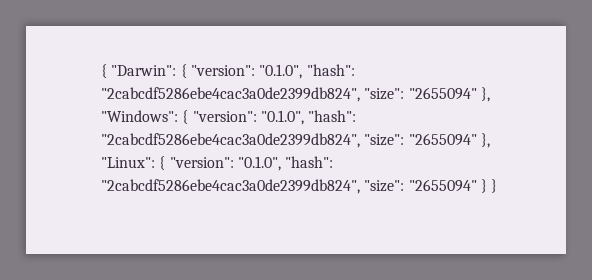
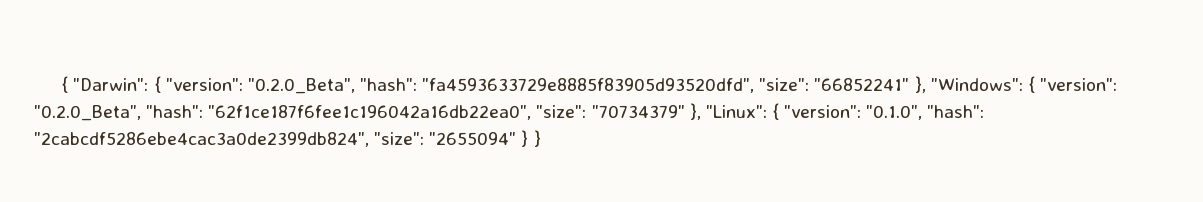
[259,64,355,79] [101,87,490,102] [101,110,357,125] [101,133,477,148] "0.1.0", "hash": "2cabcdf5286ebe4cac3a0de2399db824", "size": "2655094" }, "Windows": { "version": "0.1.0", "hash": "2cabcdf5286ebe4cac3a0de2399db824", "size": "2655094" -> [247,76,1117,94] [34,105,685,121] "0.2.0_Beta", "hash": "fa4593633729e8885f83905d93520dfd", "size": "66852241" }, "Windows": { "version": "0.2.0_Beta", "hash": "62f1ce187f6fee1c196042a16db22ea0", "size": "70734379"

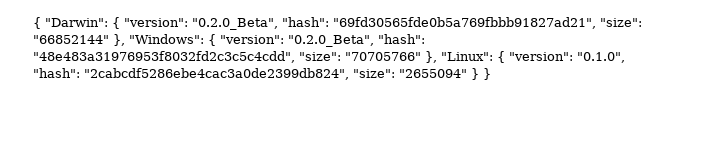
[422,78,910,93] "fa4593633729e8885f83905d93520dfd", "size": "66852241" -> [333,17,642,29] [33,35,109,44] "69fd30565fde0b5a769fbbb91827ad21", "size": "66852144"
[208,105,685,120] "62f1ce187f6fee1c196042a16db22ea0", "size": "70734379" -> [33,51,421,63] "48e483a31976953f8032fd2c3c5c4cdd", "size": "70705766"

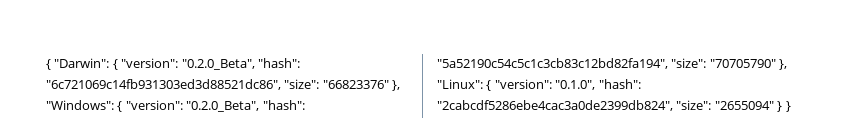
[333,17,642,29] [33,35,109,44] "69fd30565fde0b5a769fbbb91827ad21", "size": "66852144" -> [46,79,389,90] "6c721069c14fb931303ed3d88521dc86", "size": "66823376"
[33,51,421,63] "48e483a31976953f8032fd2c3c5c4cdd", "size": "70705766" -> [437,58,776,69] "5a52190c54c5c1c3cb83c12bd82fa194", "size": "70705790"

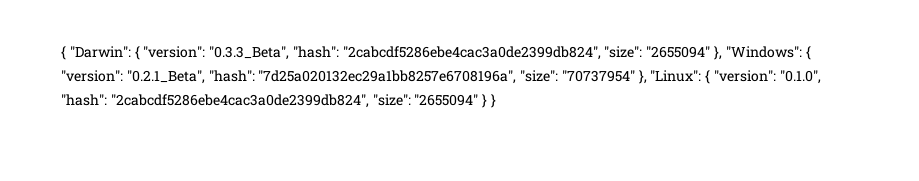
[181,58,300,70] [46,79,401,91] [46,100,305,112] [437,58,776,69] "0.2.0_Beta", "hash": "6c721069c14fb931303ed3d88521dc86", "size": "66823376" }, "Windows": { "version": "0.2.0_Beta", "hash": "5a52190c54c5c1c3cb83c12bd82fa194", "size": "70705790" -> [209,46,811,60] [61,70,635,84] "0.3.3_Beta", "hash": "2cabcdf5286ebe4cac3a0de2399db824", "size": "2655094" }, "Windows": { "version": "0.2.1_Beta", "hash": "7d25a020132ec29a1bb8257e6708196a", "size": "70737954"

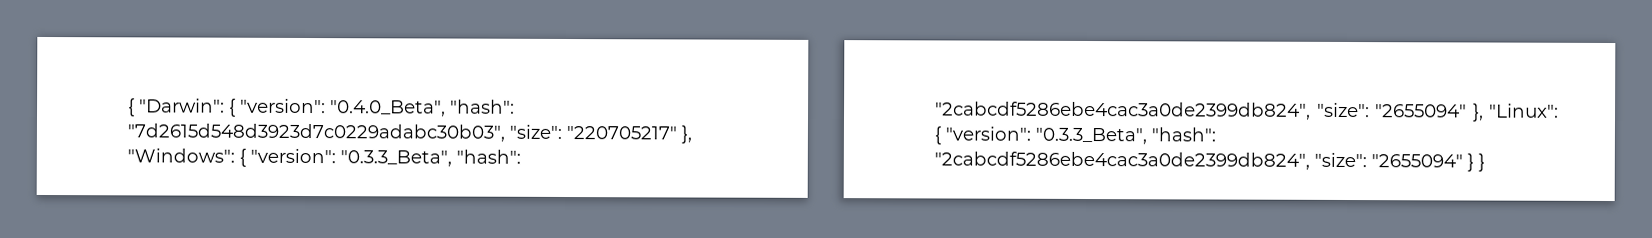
(206, 52) none -> [330,99,515,117] [127,123,692,144] [127,148,336,167] "0.4.0_Beta", "hash": "7d2615d548d3923d7c0229adabc30b03", "size": "220705217" }, "Windows": { "version":
[725,46,811,60] [61,70,647,84] "Windows": { "version": "0.2.1_Beta", "hash": "7d25a020132ec29a1bb8257e6708196a", "size": "70737954" }, -> (1484, 112) none
[779,70,821,84] "0.1.0", -> [1035,127,1147,145] "0.3.3_Beta",

